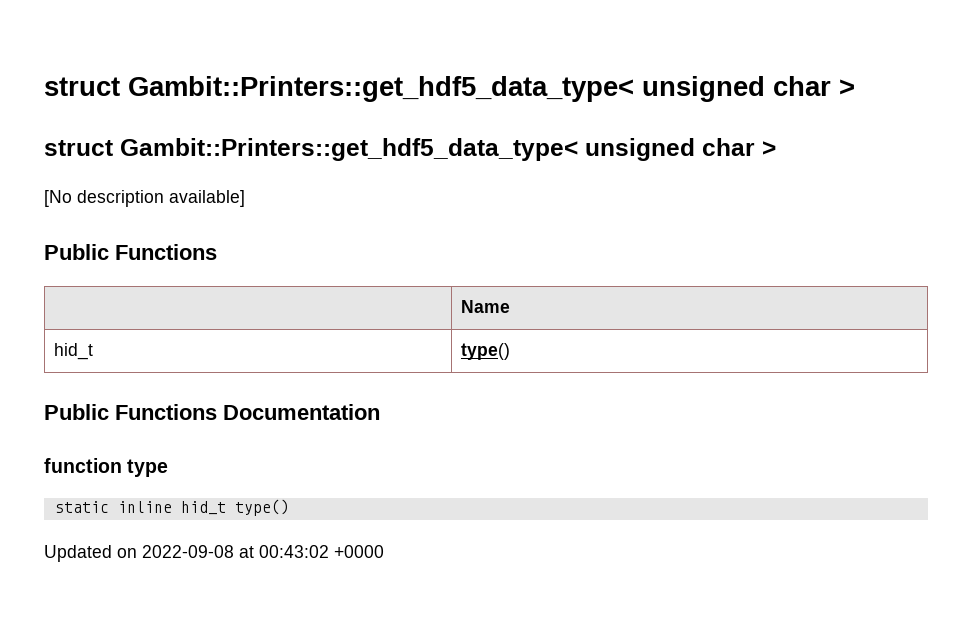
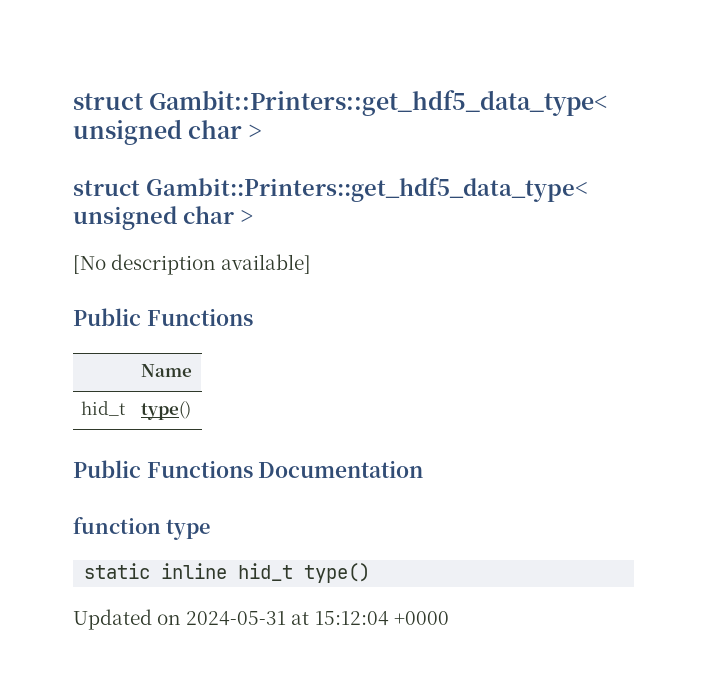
[142,545,329,558] 2022-09-08 at 00:43:02 -> [186,611,389,626] 2024-05-31 at 15:12:04

